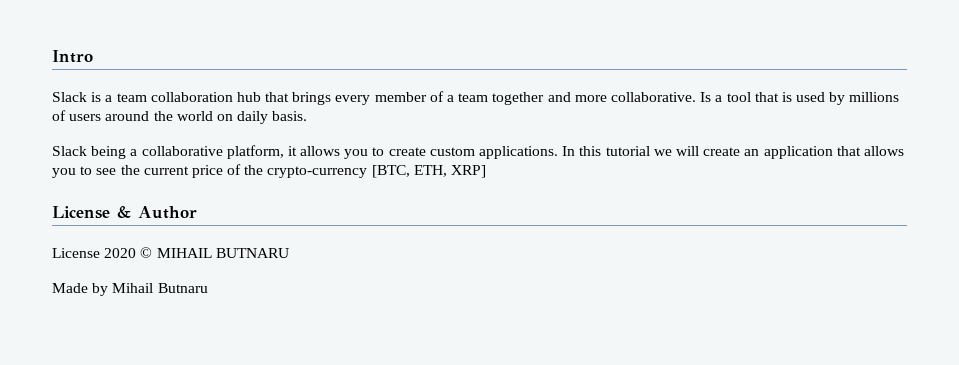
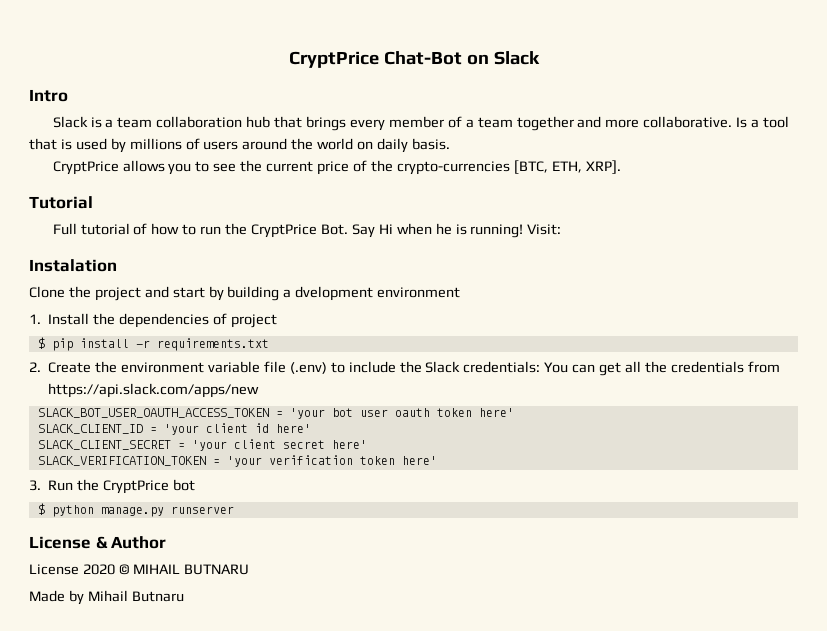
(52, 56) none -> [288,51,540,68] CryptPrice Chat-Bot on Slack //
[52,145,861,159] Slack being a collaborative platform, it allows you to create custom applications. In this tutorial we will create an application that -> [52,161,119,175] CryptPrice
[267,166,368,178] crypto-currency -> [396,161,510,175] crypto-currencies
[451,165,487,178] XRP] -> [585,160,621,174] [29,196,93,209] [52,223,562,238] [29,259,117,272] [29,286,461,301] [29,313,277,328] [37,337,269,351] [29,361,780,376] [48,383,260,398] [37,408,514,419] [37,423,311,435] [37,439,367,451] [37,455,437,467] [29,479,195,494] [37,503,234,517] XRP]. // Tutorial // Full tutorial of how to run the CryptPrice Bot. Say Hi when he is running! Visit: // Instalation // Clone the project and start by building a dvelopment environment // 1. Install the dependencies of project // $ pip install -r requirements.txt // 2. Create the environment variable file (.env) to include the Slack credentials: You can get all the credentials from https://api.slack.com/apps/new // SLACK_BOT_USER_OAUTH_ACCESS_TOKEN = 'your bot user oauth token here' // SLACK_CLIENT_ID = 'your client id here' // SLACK_CLIENT_SECRET = 'your client secret here' // SLACK_VERIFICATION_TOKEN = 'your verification token here' // 3. Run the CryptPrice bot // $ python manage.py runserver

